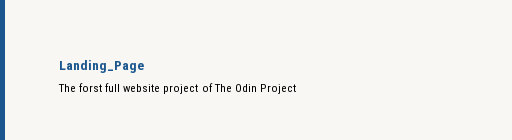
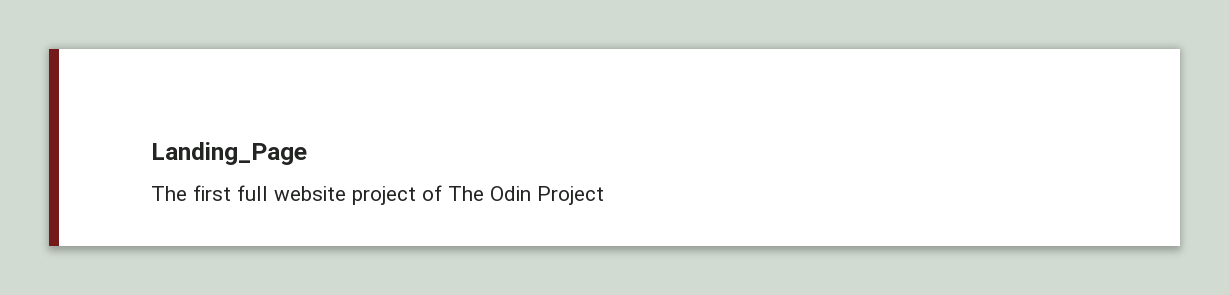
[79,83,103,92] forst -> [193,185,231,201] first

